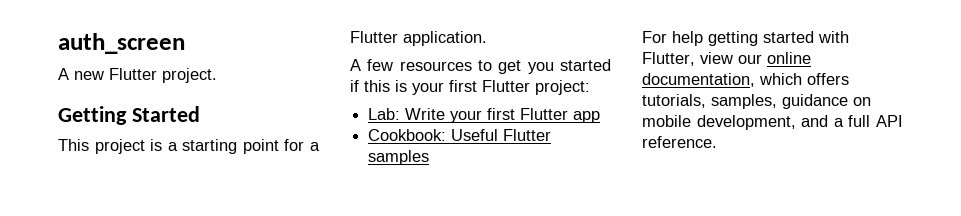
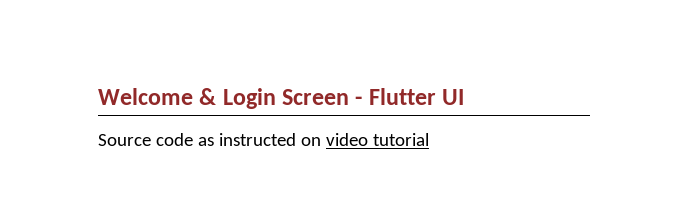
[58,33,185,54] [58,68,217,83] [58,106,200,125] [58,139,320,154] [350,31,487,46] [350,59,611,74] [350,80,590,95] [368,108,601,123] [368,129,552,141] [368,150,430,165] [642,31,849,46] [642,52,811,66] [642,73,849,87] [642,94,871,109] [642,115,903,130] [642,136,717,148] auth_screen // A new Flutter project. // Getting Started // This project is a starting point for a Flutter application. // A few resources to get you started if this is your first Flutter project: // Lab: Write your first Flutter app // Cookbook: Useful Flutter samples // For help getting started with Flutter, view our online documentation, which offers tutorials, samples, guidance on mobile development, and a full API reference. -> [98,88,465,109] [98,133,429,146] Welcome & Login Screen - Flutter UI // Source code as instructed on video tutorial

